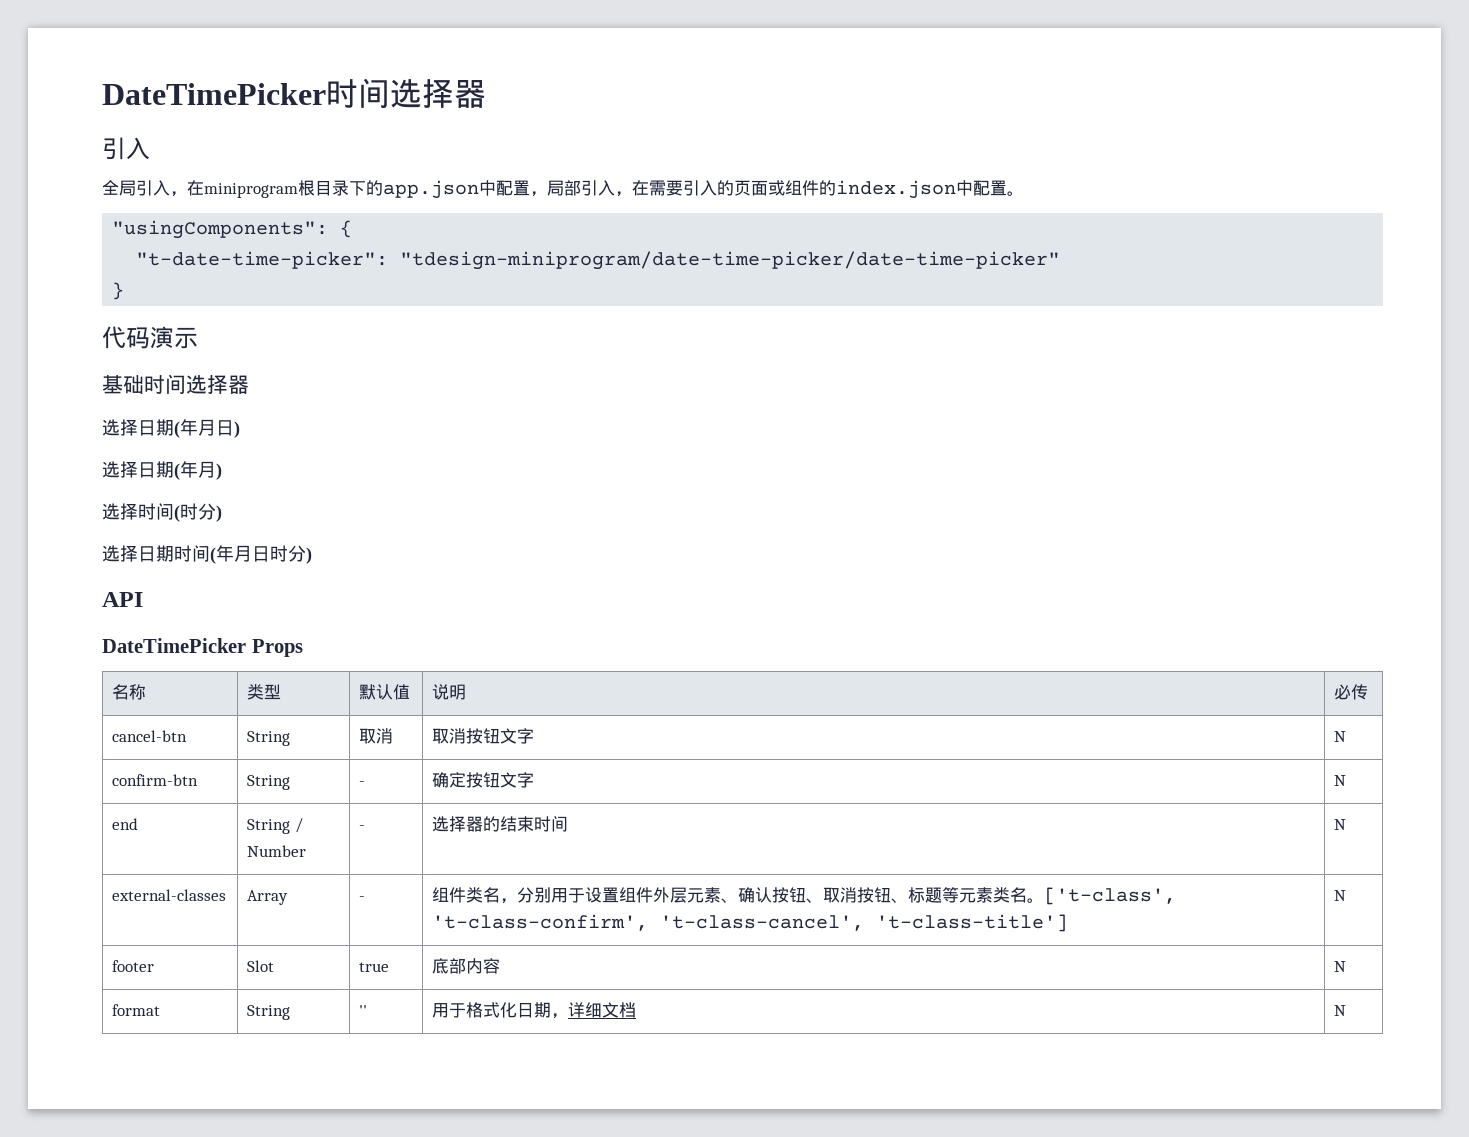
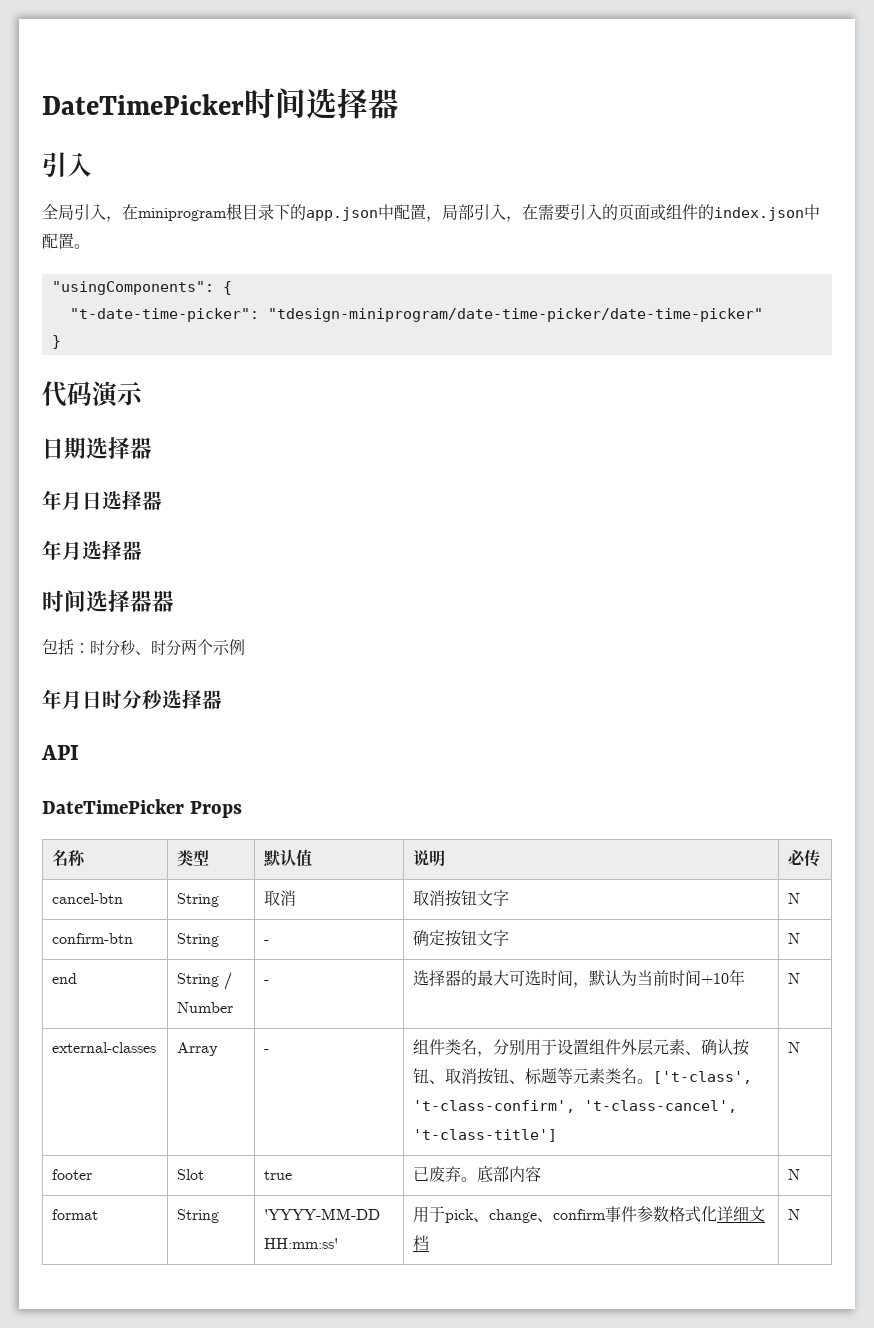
[102,374,249,394] [102,419,240,438] [102,461,222,480] [102,503,222,522] [102,545,216,564] 基础时间选择器 // 选择日期(年月日) // 选择日期(年月) // 选择时间(时分) // 选择日期时间( -> [42,437,152,459] [42,490,162,511] [42,540,142,561] [42,590,174,612] [42,639,245,656] 日期选择器 // 年月日选择器 // 年月选择器 // 时间选择器器 // 包括：时分秒、时分两个示例 //
[306,547,312,564] ) -> [142,689,222,709] 秒选择器
[500,816,569,832] 结束时间 -> [477,969,746,988] 最大可选时间，默认为当前时间+10年
(390, 967) none -> [413,1166,478,1182] 已废弃。
[359,1005,368,1016] [432,1002,569,1019] '' | 用于格式化日期， -> [264,1208,381,1220] [264,1238,339,1249] [413,1206,718,1223] 'YYYY-MM-DD HH:mm:ss' | 用于pick、change、confirm事件参数格式化

